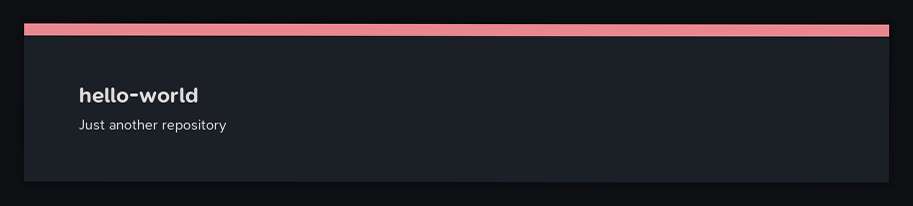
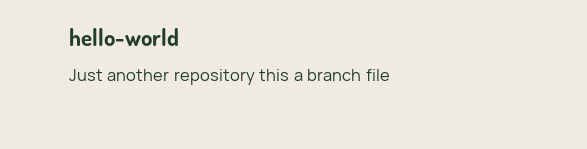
(227, 126) none -> [259,69,390,81] this a branch file

